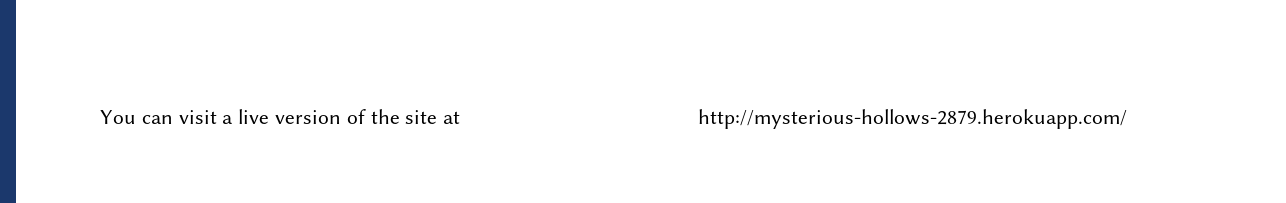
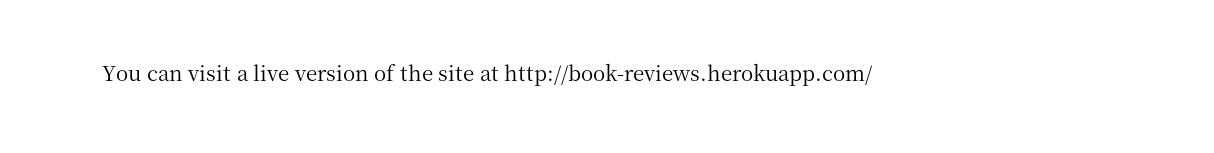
[698,109,1127,129] http://mysterious-hollows-2879.herokuapp.com/ -> [504,63,874,86] http://book-reviews.herokuapp.com/

